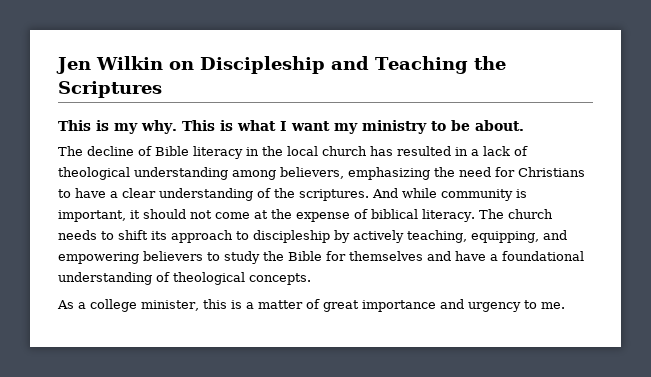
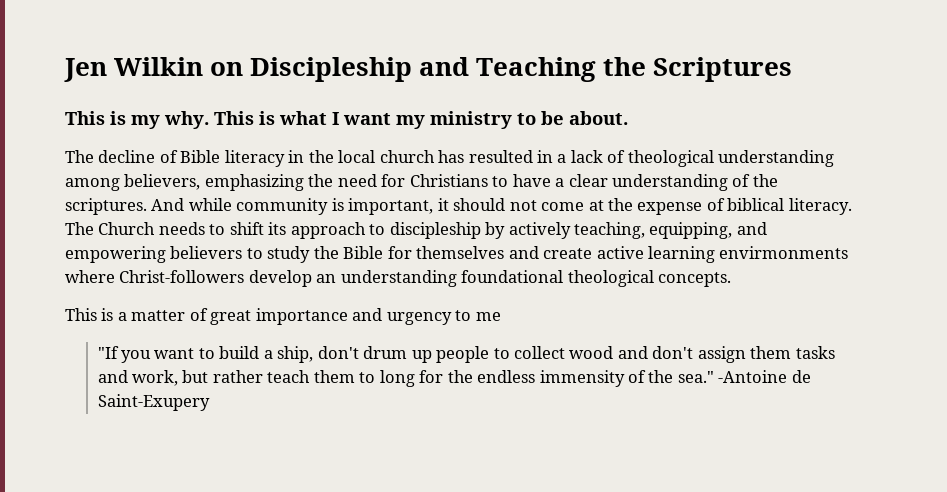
[507,209,553,219] church -> [98,222,156,235] Church
[455,251,584,261] [58,272,311,285] [57,299,227,312] have a foundational understanding of theological concepts. // As a college minister, this -> [543,246,849,263] [65,270,732,287] [65,308,97,321] create active learning envirmonments where Christ-followers develop an understanding foundational theological concepts. // This
[540,302,565,309] me. -> [475,312,501,321] [97,346,835,363] [97,370,811,387] [97,394,210,411] me // "If you want to build a ship, don't drum up people to collect wood and don't assign them tasks and work, but rather teach them to long for the endless immensity of the sea." -Antoine de Saint-Exupery

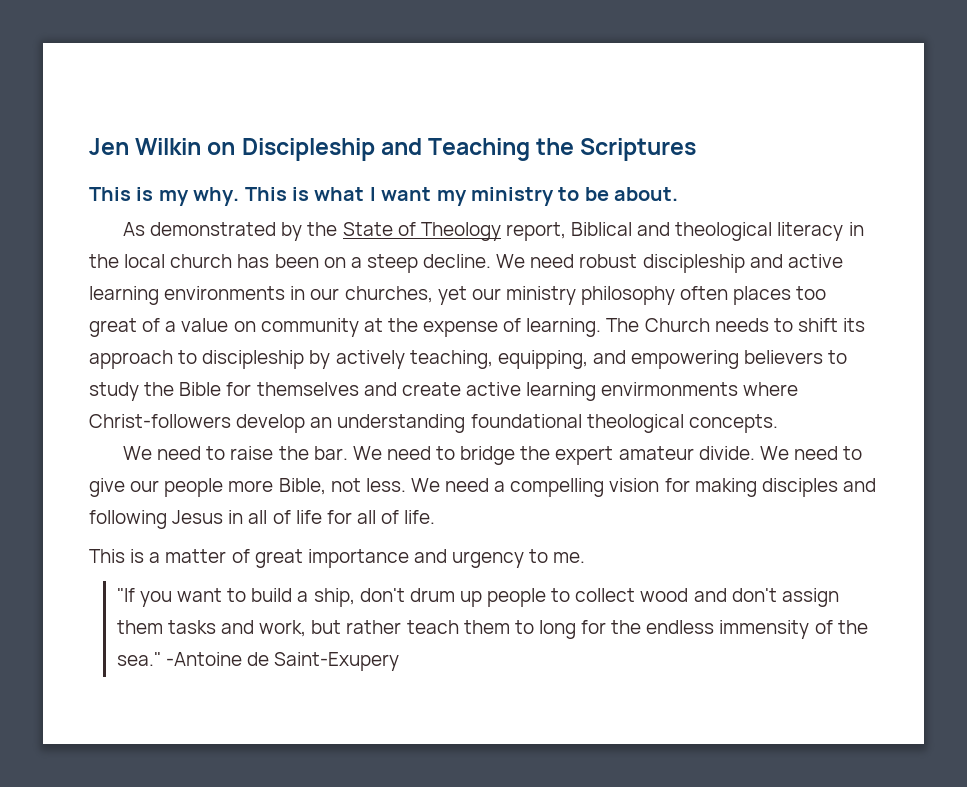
[65,150,221,163] The decline of Bible -> [123,222,773,241] As demonstrated by the State of Theology report, Biblical and theological
[468,150,835,167] [65,174,778,191] [65,198,585,215] resulted in a lack of theological understanding among believers, emphasizing the need for Christians to have a clear understanding of the scriptures. And while community is important, it should not come -> [274,254,843,273] [89,286,827,305] [89,318,359,337] been on a steep decline. We need robust discipleship and active learning environments in our churches, yet our ministry philosophy often places too great of a value on community
[727,198,852,215] biblical literacy. -> [526,318,602,337] learning.
(732, 279) none -> [123,446,863,465] [89,478,876,497] [89,510,436,529] // We need to raise the bar. We need to bridge the expert amateur divide. We need to give our people more Bible, not less. We need a compelling vision for making disciples and following Jesus in all of life for all of life.
[475,312,501,321] me -> [553,552,586,563] me.

